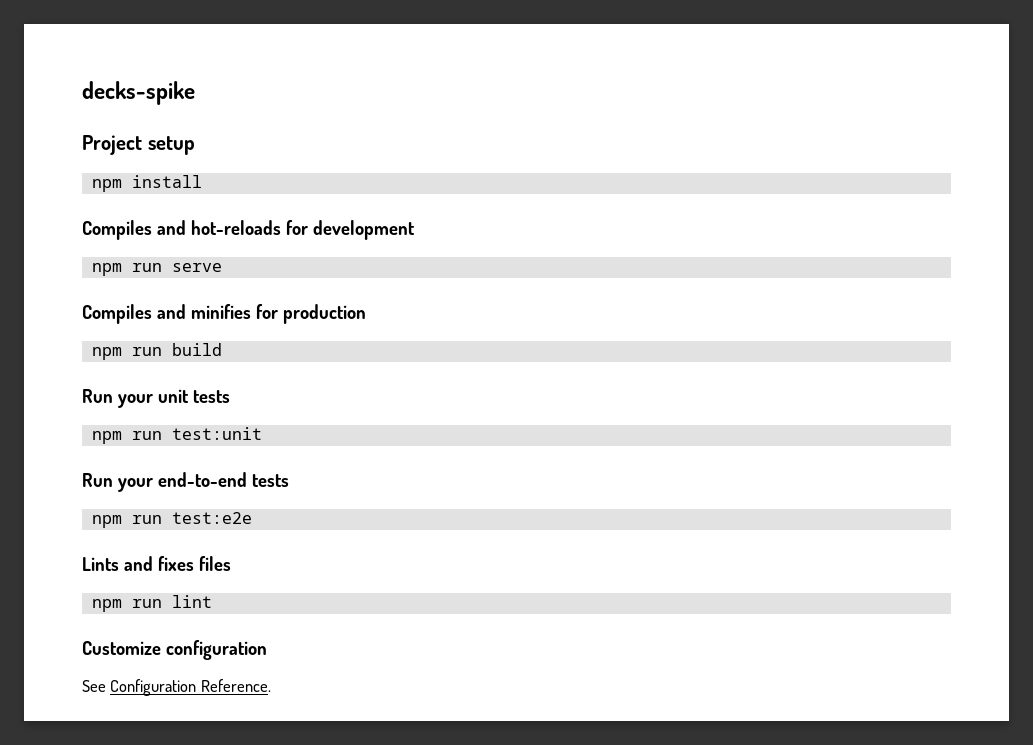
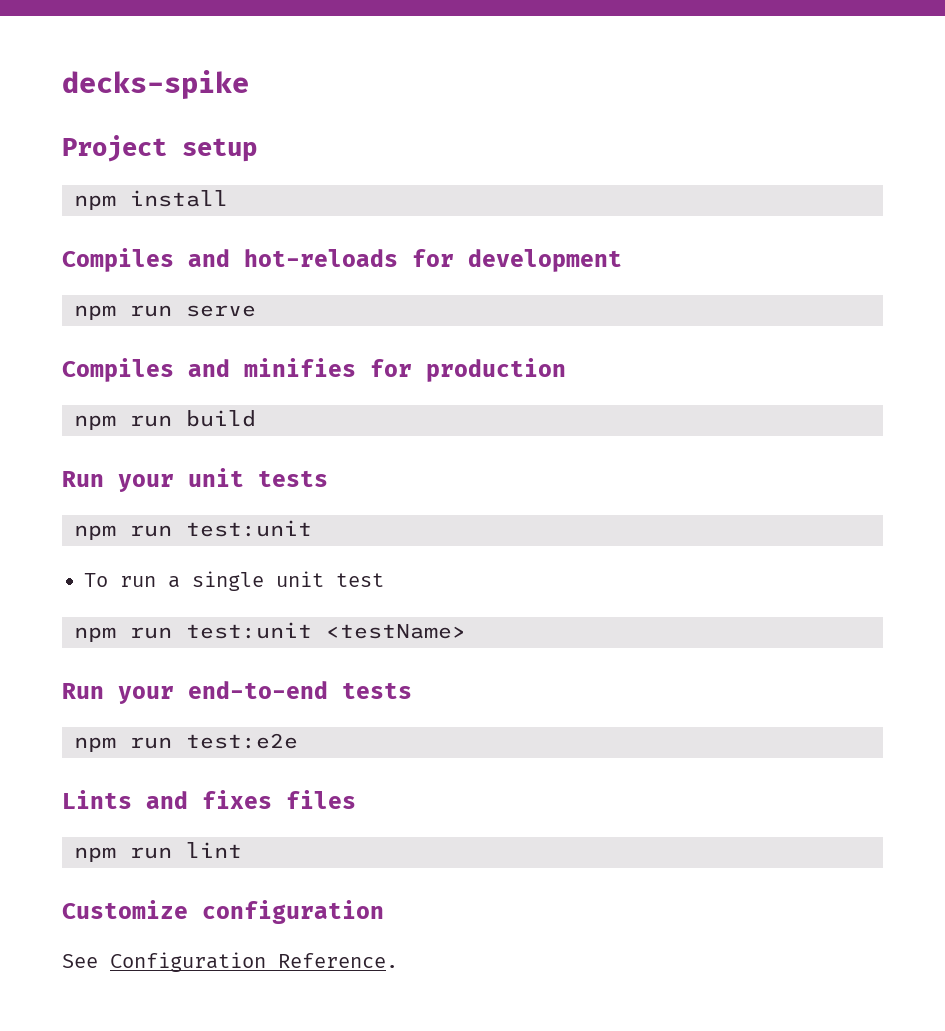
(262, 433) none -> [84,571,384,591] [74,622,466,642] // To run a single unit test // npm run test:unit <testName>

